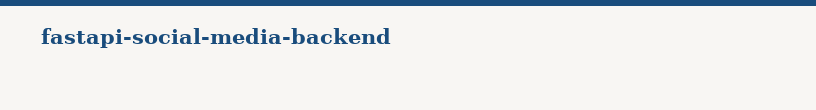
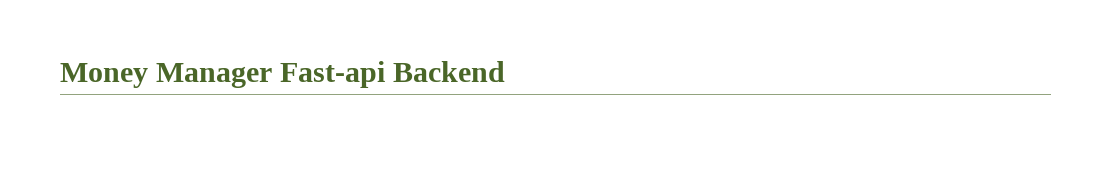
[41,28,391,48] fastapi-social-media-backend -> [60,61,506,88] Money Manager Fast-api Backend

